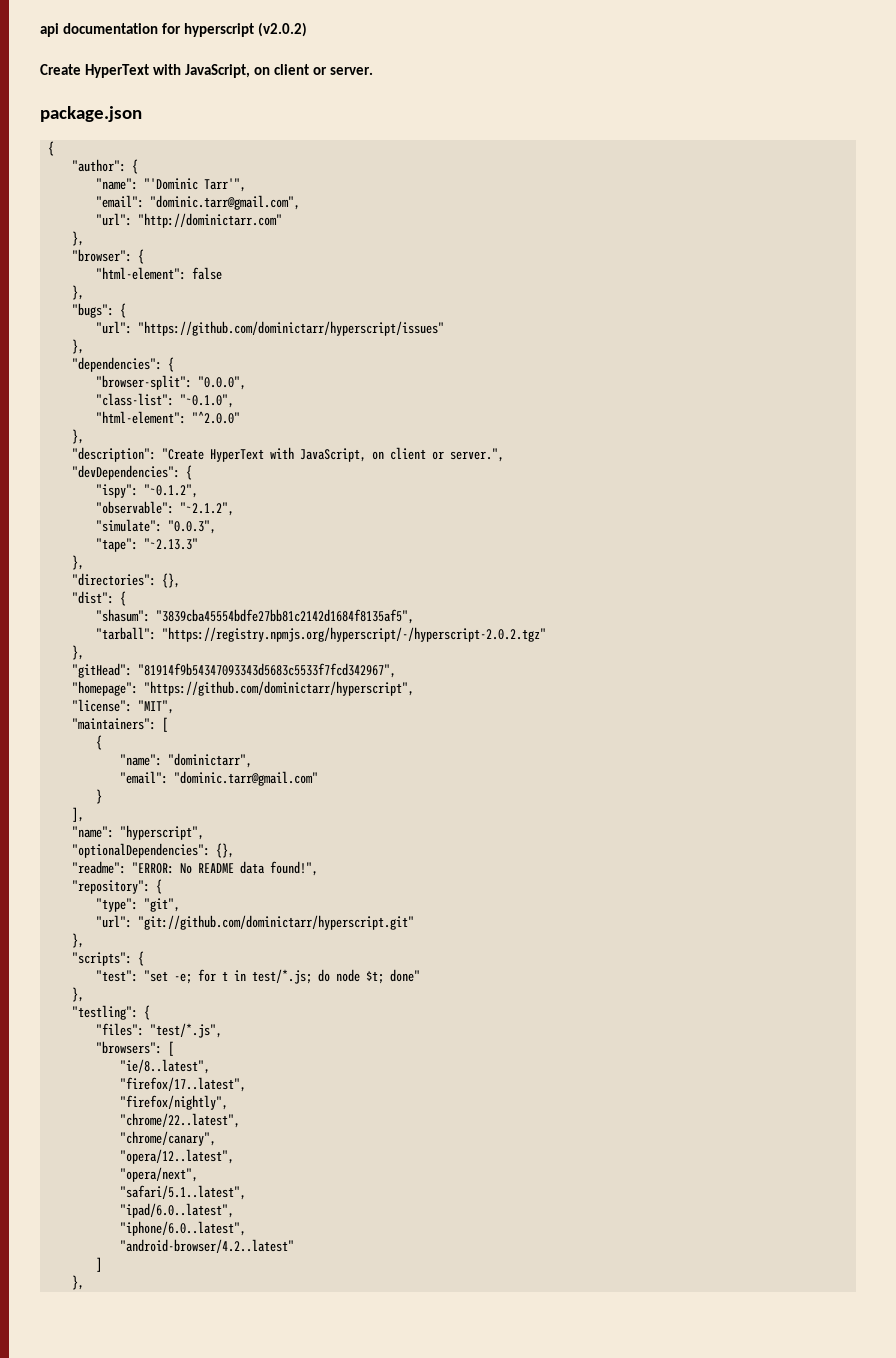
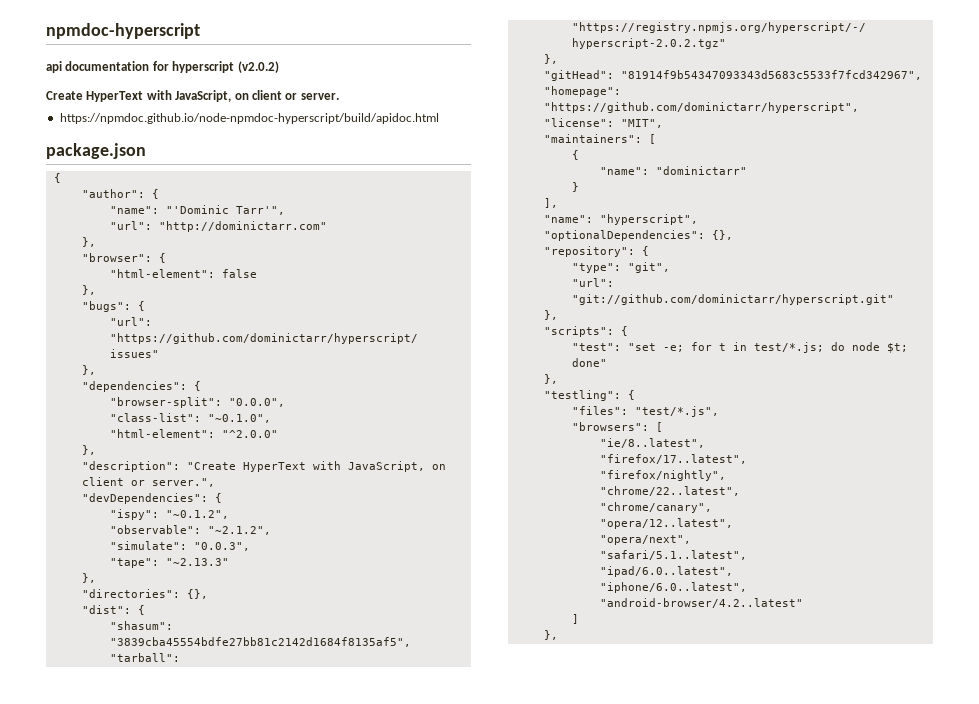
(40, 30) none -> [46,23,200,39] npmdoc-hyperscript //
(374, 71) none -> [59,113,439,124] // https://npmdoc.github.io/node-npmdoc-hyperscript/build/apidoc.html
[96,195,301,210] // "email": "dominic.tarr@gmail.com", -> (285, 210) none
[168,753,253,768] [120,771,319,786] "dominictarr", // "email": "dominic.tarr@gmail.com" -> [655,166,747,175] "dominictarr"
[72,861,319,876] // "readme": "ERROR: No README data found!", -> (733, 235) none

